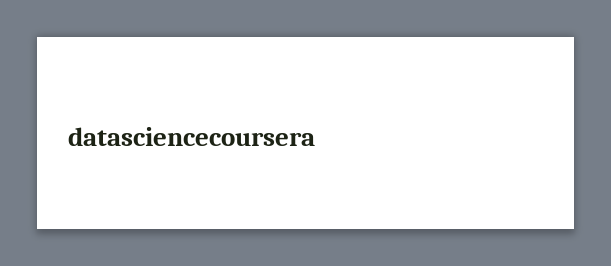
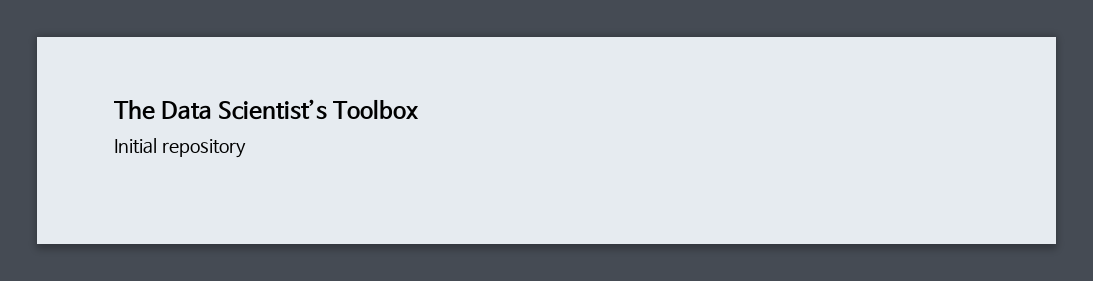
[68,127,315,146] datasciencecoursera -> [114,99,420,120] [114,138,246,158] The Data Scientist’s Toolbox // Initial repository

